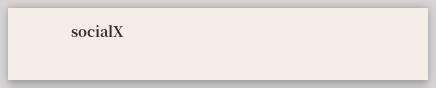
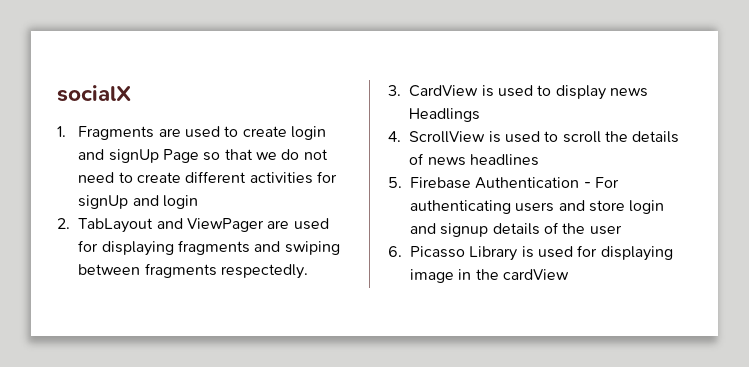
(124, 31) none -> [57,126,326,140] [78,149,328,163] [78,171,337,184] [78,195,198,209] [57,218,329,233] [78,240,340,256] [78,263,308,279] [388,85,648,100] [409,108,481,122] [388,131,680,143] [409,153,539,166] [388,177,619,189] [410,200,665,214] [410,222,622,237] [388,245,673,261] [410,269,569,283] // 1. Fragments are used to create login and signUp Page so that we do not need to create different activities for signUp and login // 2. TabLayout and ViewPager are used for displaying fragments and swiping between fragments respectedly. // 3. CardView is used to display news Headlings // 4. ScrollView is used to scroll the details of news headlines // 5. Firebase Authentication - For authenticating users and store login and signup details of the user // 6. Picasso Library is used for displaying image in the cardView

